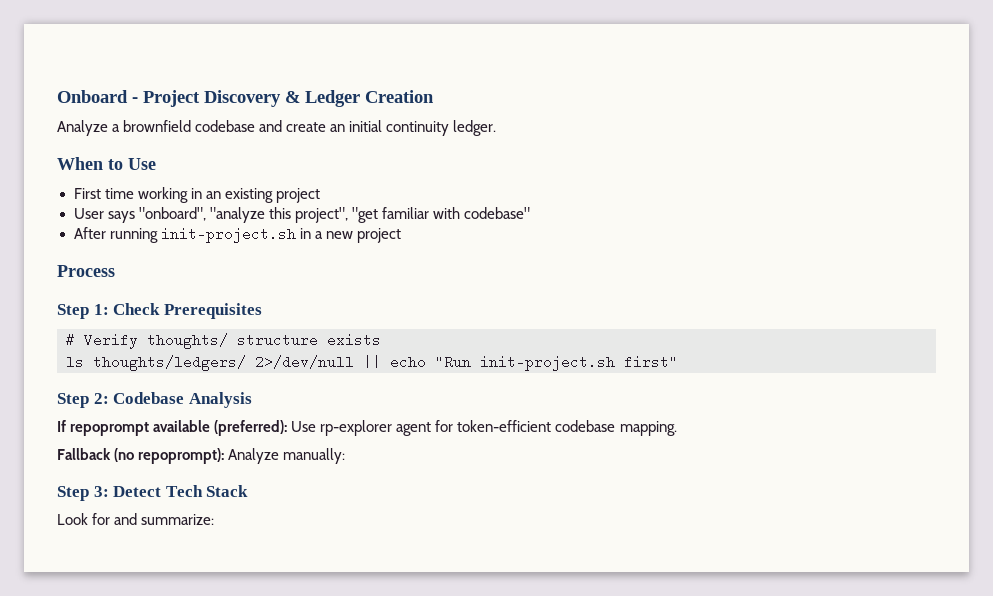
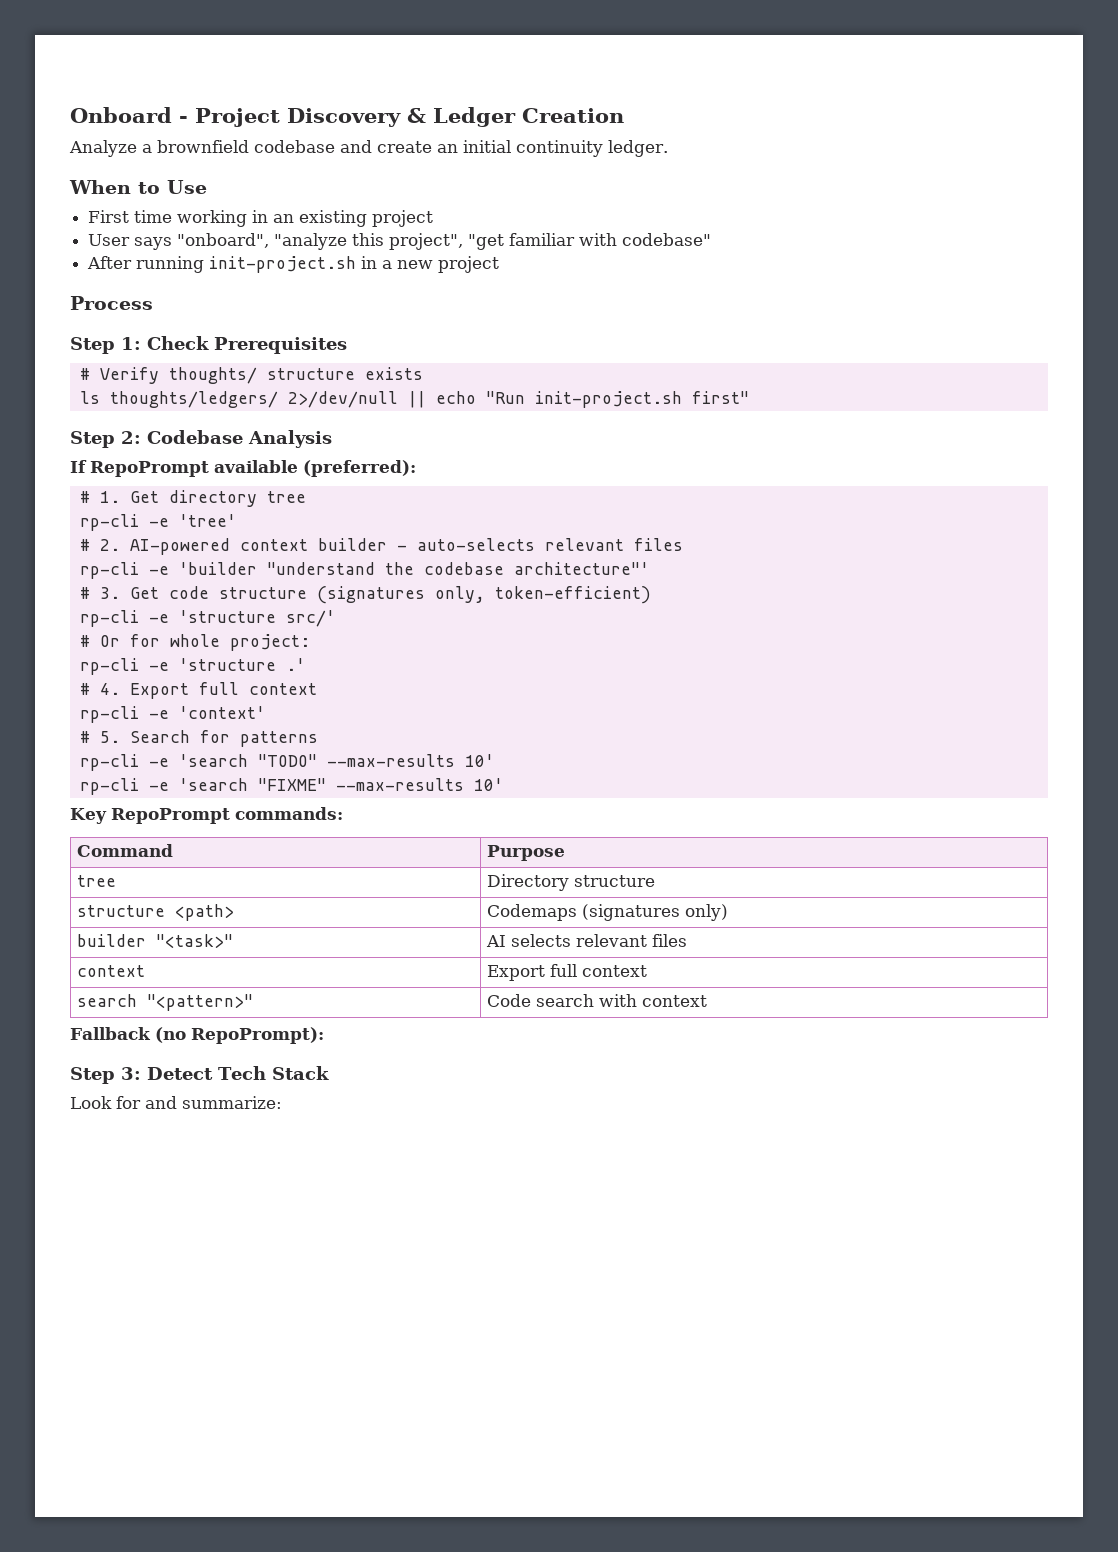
[70,422,150,436] repoprompt -> [90,461,209,477] RepoPrompt
[291,420,677,436] Use rp-explorer agent for token-efficient codebase mapping. -> [79,490,306,507] [79,514,236,531] [79,538,683,555] [79,562,649,579] [79,586,651,604] [79,610,335,627] [79,634,310,651] [79,658,305,675] [79,682,317,699] [79,706,265,723] [79,730,318,747] [79,754,494,771] [79,778,503,795] [70,807,343,824] [77,844,174,857] [487,845,566,861] [77,875,117,887] [487,874,656,891] [77,904,235,921] [487,904,729,921] [77,934,234,948] [486,934,688,947] [77,965,146,977] [487,964,648,981] [77,994,254,1011] [487,994,708,1007] // # 1. Get directory tree // rp-cli -e 'tree' // # 2. AI-powered context builder - auto-selects relevant files // rp-cli -e 'builder "understand the codebase architecture"' // # 3. Get code structure (signatures only, token-efficient) // rp-cli -e 'structure src/' // # Or for whole project: // rp-cli -e 'structure .' // # 4. Export full context // rp-cli -e 'context' // # 5. Search for patterns // rp-cli -e 'search "TODO" --max-results 10' // rp-cli -e 'search "FIXME" --max-results 10' // Key RepoPrompt commands: // Command | Purpose // tree | Directory structure // structure <path> | Codemaps (signatures only) // builder "<task>" | AI selects relevant files // context | Export full context // search "<pattern>" | Code search with context
[138,448,346,464] repoprompt): Analyze manually: -> [190,1027,324,1044] RepoPrompt):

